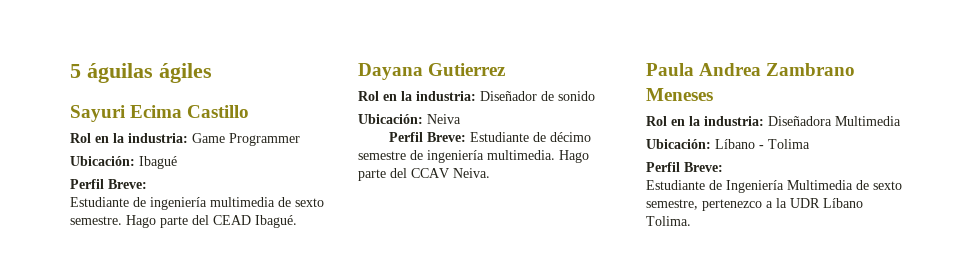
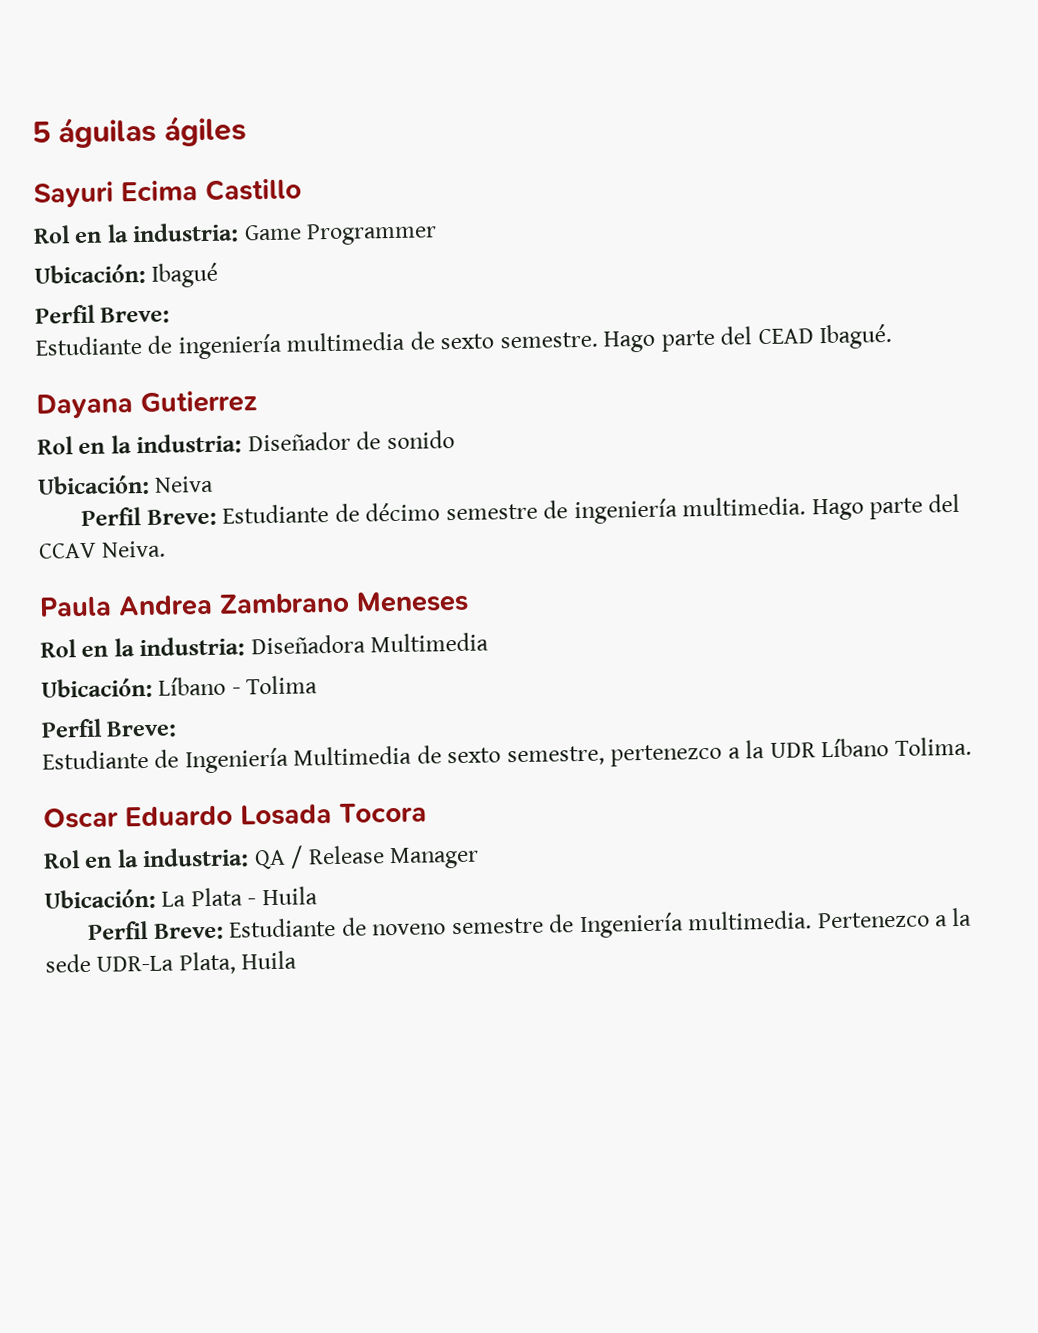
(691, 221) none -> [43,802,427,829] [43,845,480,870] [44,886,318,910] [88,907,973,940] [45,950,298,975] // Oscar Eduardo Losada Tocora // Rol en la industria: QA / Release Manager // Ubicación: La Plata - Huila // Perfil Breve: Estudiante de noveno semestre de Ingeniería multimedia. Pertenezco a la sede UDR-La Plata, Huila

